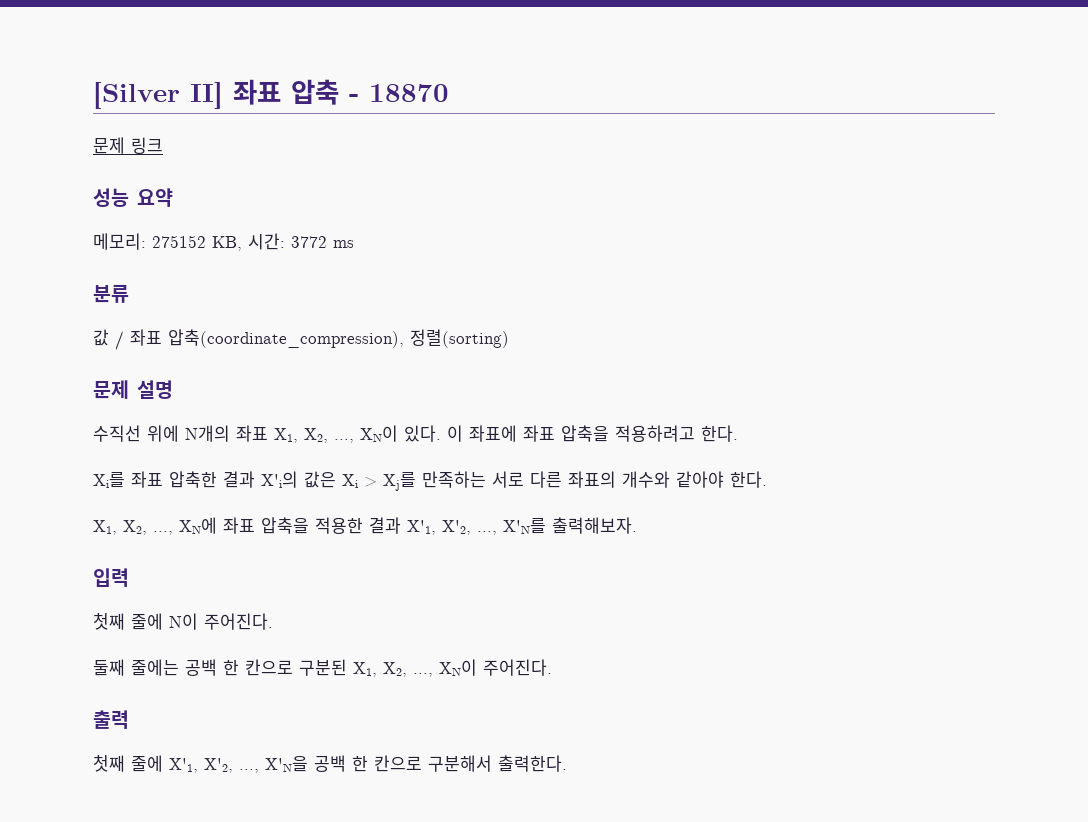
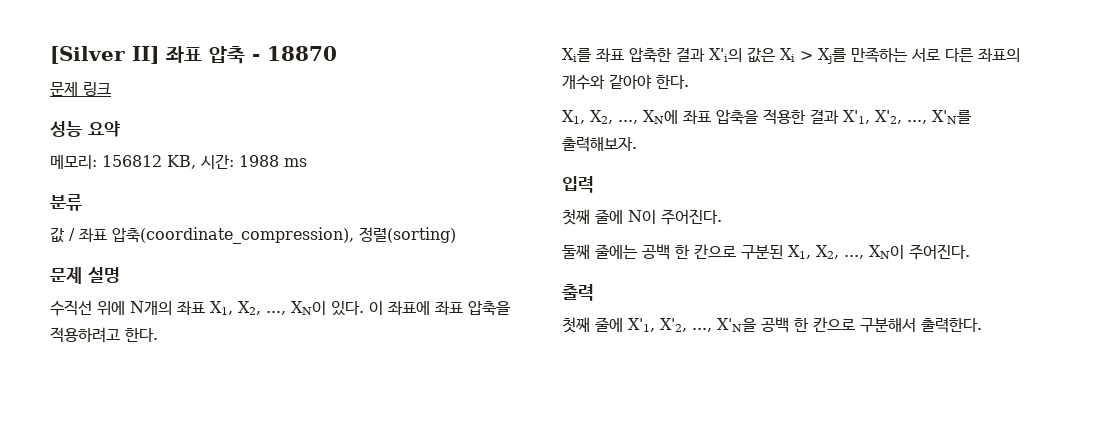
[152,235,206,248] 275152 -> [102,155,162,167] 156812
[291,236,327,248] 3772 -> [239,155,279,167] 1988

